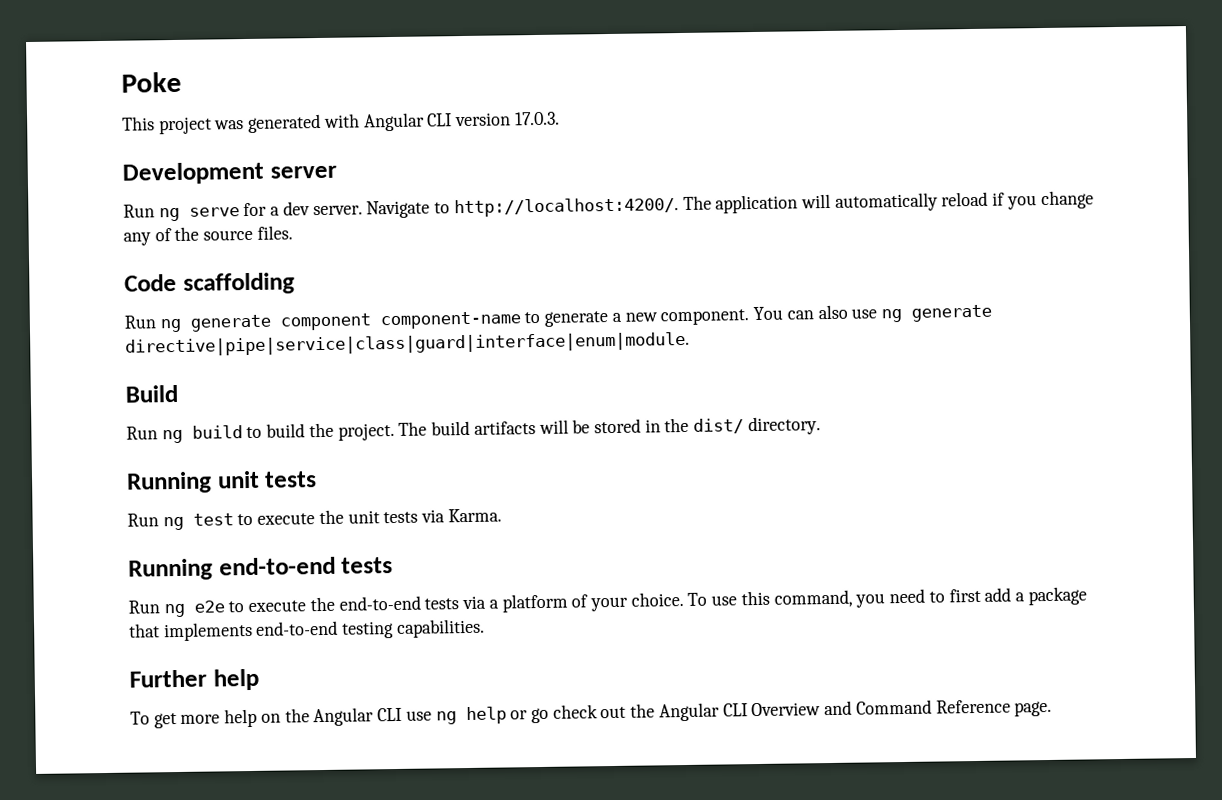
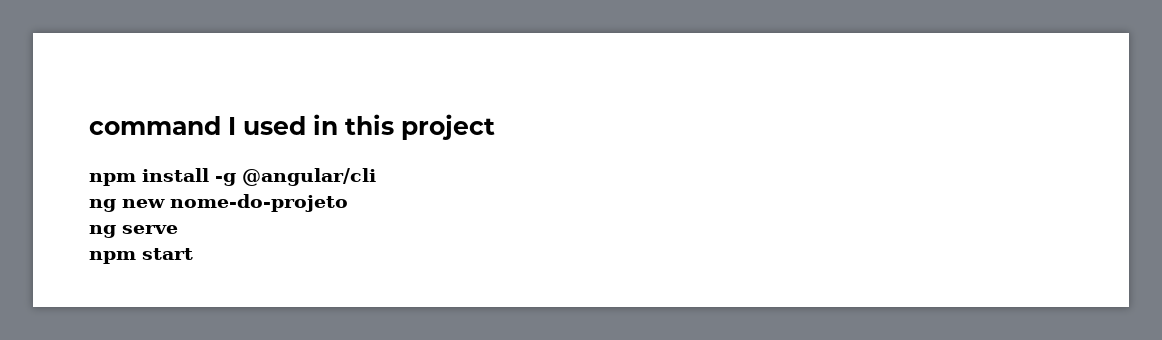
[121,71,182,93] [122,111,560,135] [122,161,337,185] [123,190,1094,222] [123,225,293,246] [124,272,295,295] [124,304,992,333] [125,331,690,357] [125,384,178,403] [126,416,821,444] [126,470,318,494] [127,508,502,531] [128,556,394,581] [128,586,1087,618] [129,618,485,642] [129,668,259,691] [130,699,1053,729] Poke // This project was generated with Angular CLI version 17.0.3. // Development server // Run ng serve for a dev server. Navigate to http://localhost:4200/. The application will automatically reload if you change any of the source files. // Code scaffolding // Run ng generate component component-name to generate a new component. You can also use ng generate directive|pipe|service|class|guard|interface|enum|module. // Build // Run ng build to build the project. The build artifacts will be stored in the dist/ directory. // Running unit tests // Run ng test to execute the unit tests via Karma. // Running end-to-end tests // Run ng e2e to execute the end-to-end tests via a platform of your choice. To use this command, you need to first add a package that implements end-to-end testing capabilities. // Further help // To get more help on the Angular CLI use ng help or go check out the Angular CLI Overview and Command Reference page. -> [89,114,495,140] [89,168,376,186] [89,194,348,212] [89,225,178,238] [89,248,193,264] command I used in this project // npm install -g @angular/cli // ng new nome-do-projeto // ng serve // npm start

